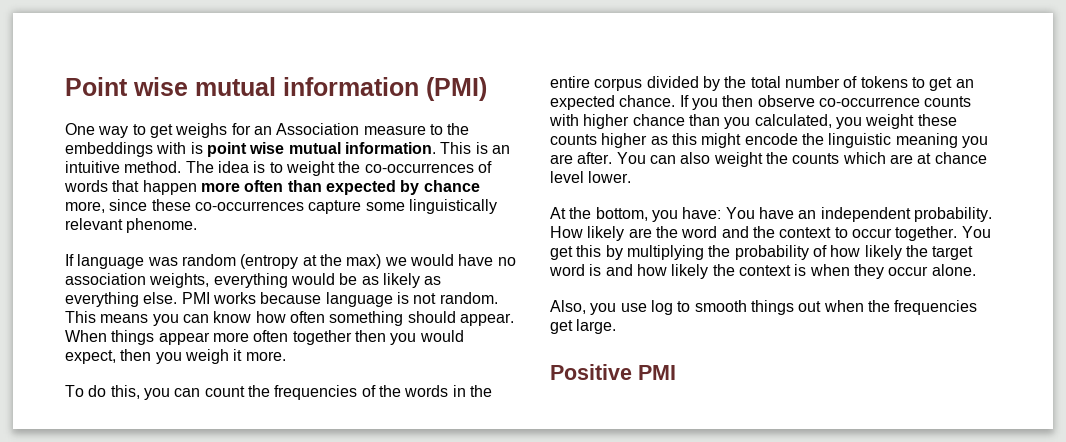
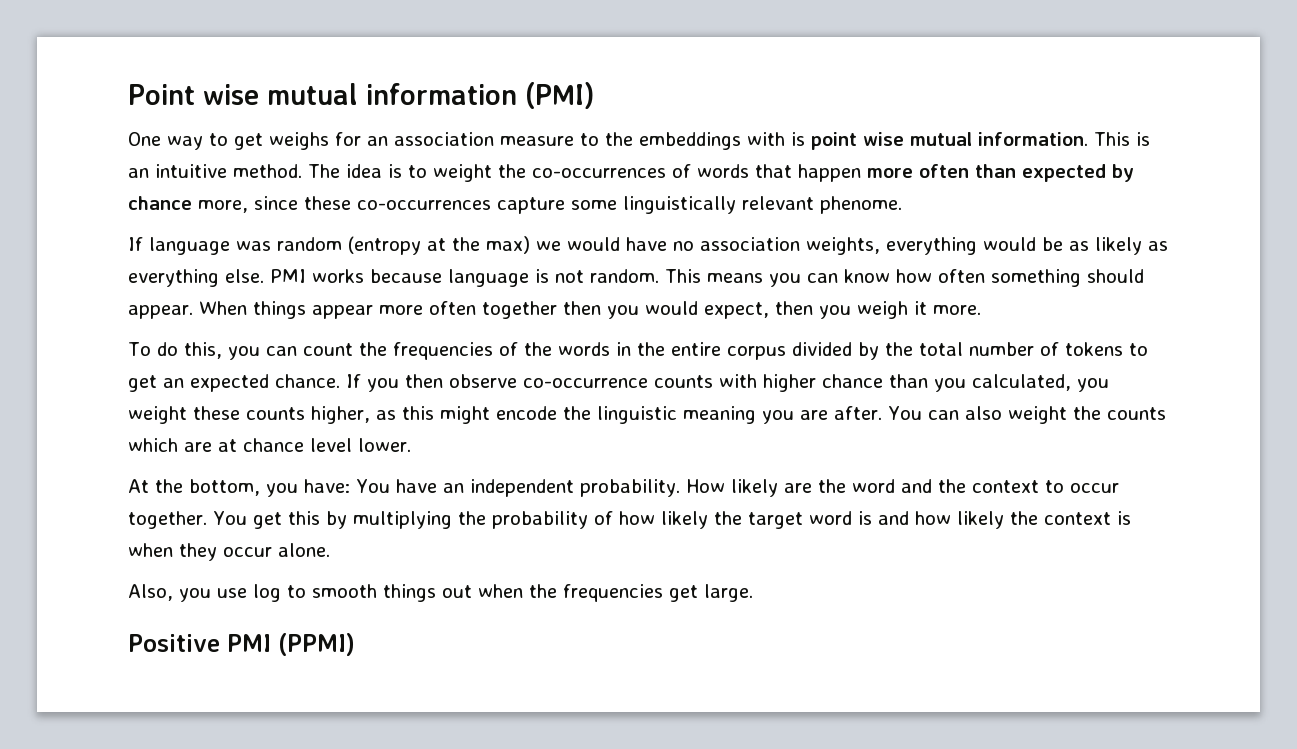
[276,123,360,135] Association -> [394,132,494,146] association
[601,133,648,148] higher -> [311,406,370,424] higher,
(676, 372) none -> [278,633,355,656] (PPMI)

